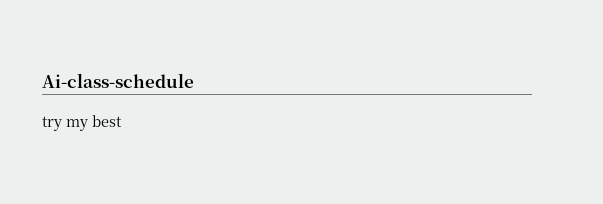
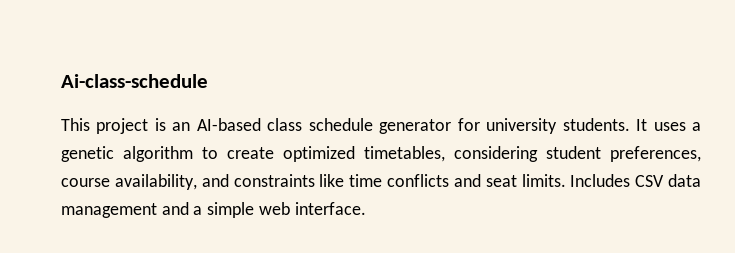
[42,115,122,131] try my best -> [61,118,701,134] [61,146,701,162] [61,174,701,190] [61,202,366,218] This project is an AI-based class schedule generator for university students. It uses a genetic algorithm to create optimized timetables, considering student preferences, course availability, and constraints like time conflicts and seat limits. Includes CSV data management and a simple web interface.

